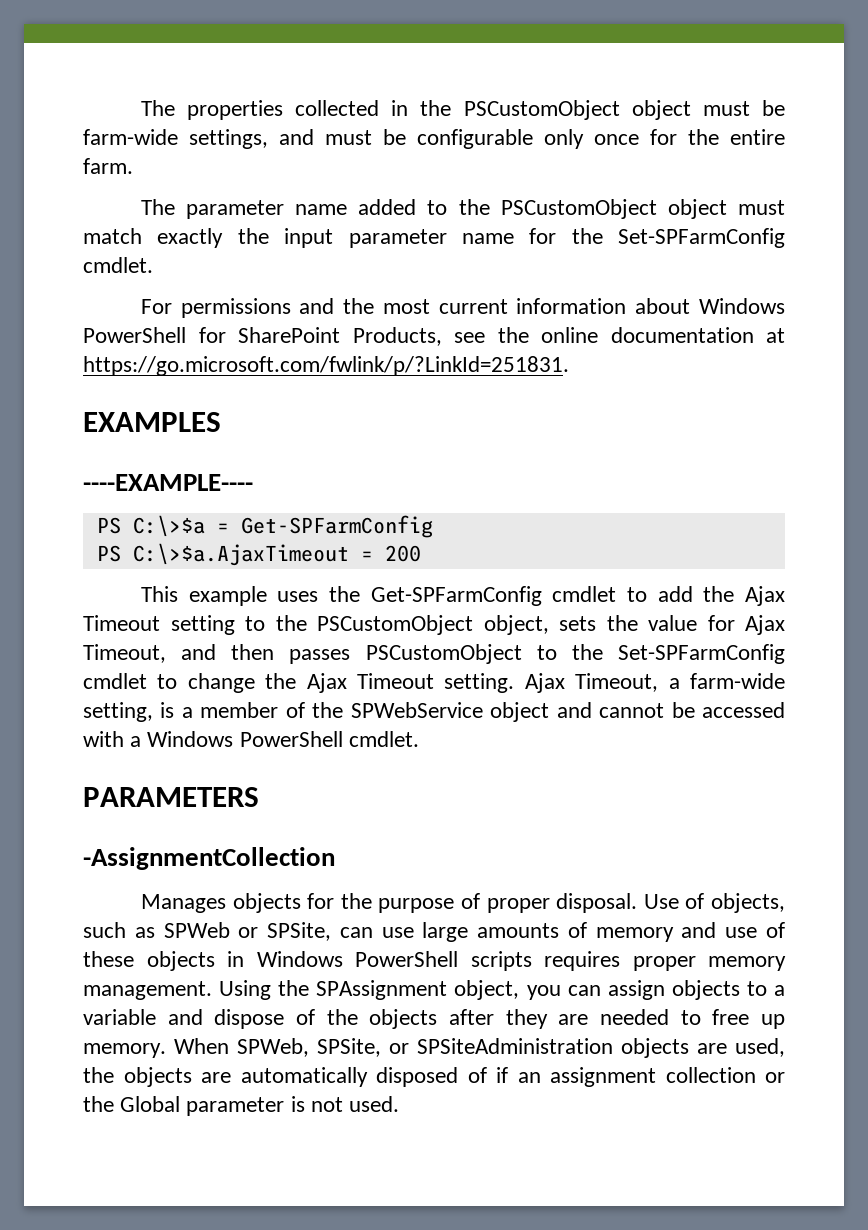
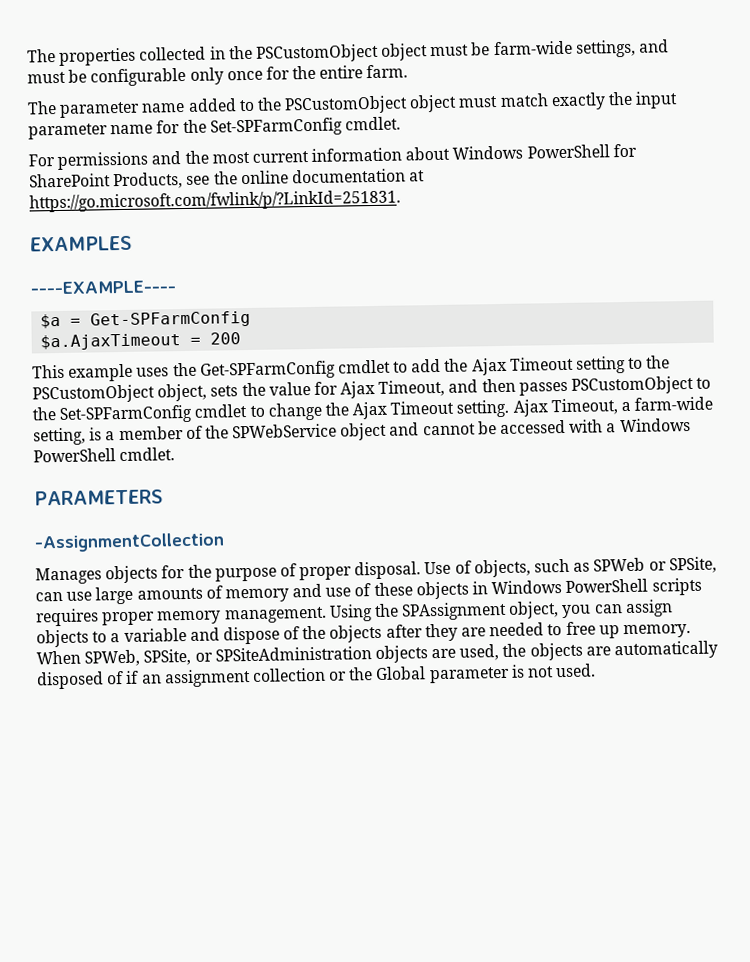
[96,515,205,537] PS C:\>$a -> [40,313,62,329] $a
[96,543,349,566] PS C:\>$a.AjaxTimeout -> [40,333,182,351] $a.AjaxTimeout

